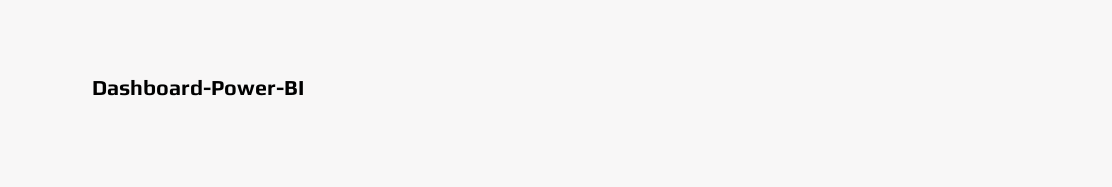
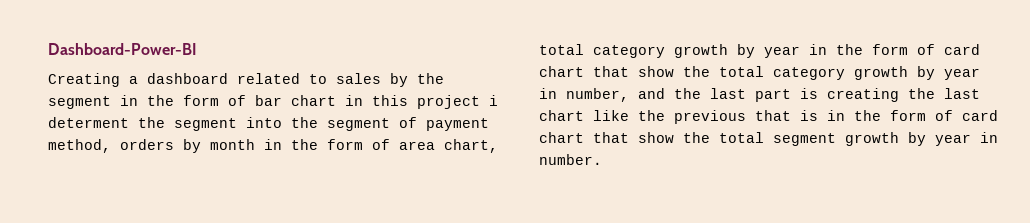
(304, 87) none -> [48,73,444,87] [48,95,498,109] [48,117,489,131] [48,139,498,153] [539,44,980,58] [539,66,980,80] [539,88,980,102] [539,110,998,124] [539,132,998,146] [539,154,602,165] // Creating a dashboard related to sales by the segment in the form of bar chart in this project i determent the segment into the segment of payment method, orders by month in the form of area chart, total category growth by year in the form of card chart that show the total category growth by year in number, and the last part is creating the last chart like the previous that is in the form of card chart that show the total segment growth by year in number.

